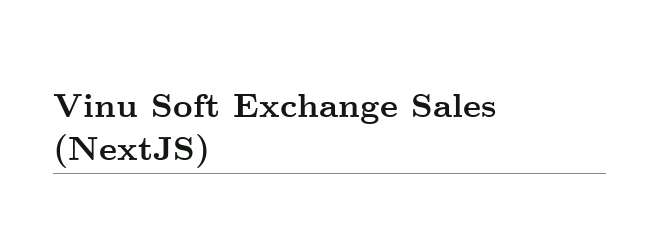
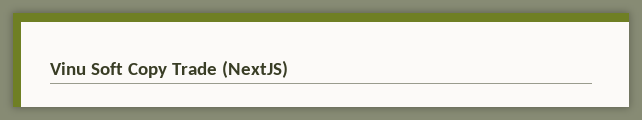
[233,94,496,124] Exchange Sales -> [127,62,217,78] Copy Trade

